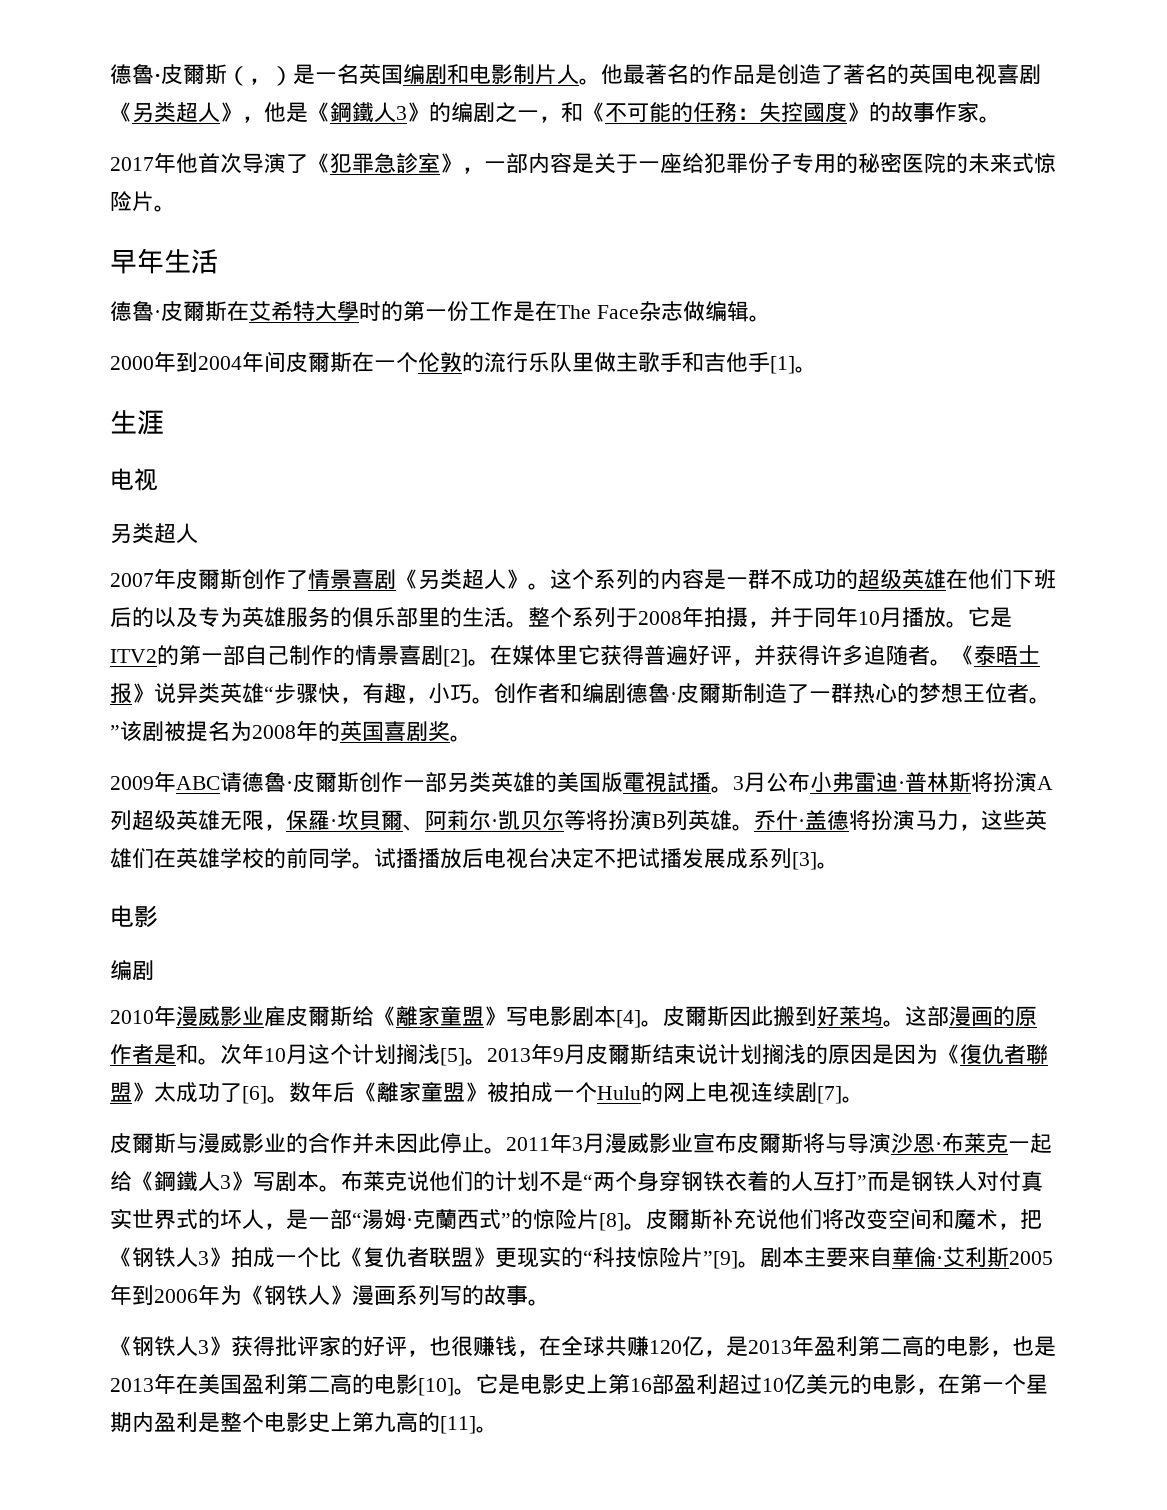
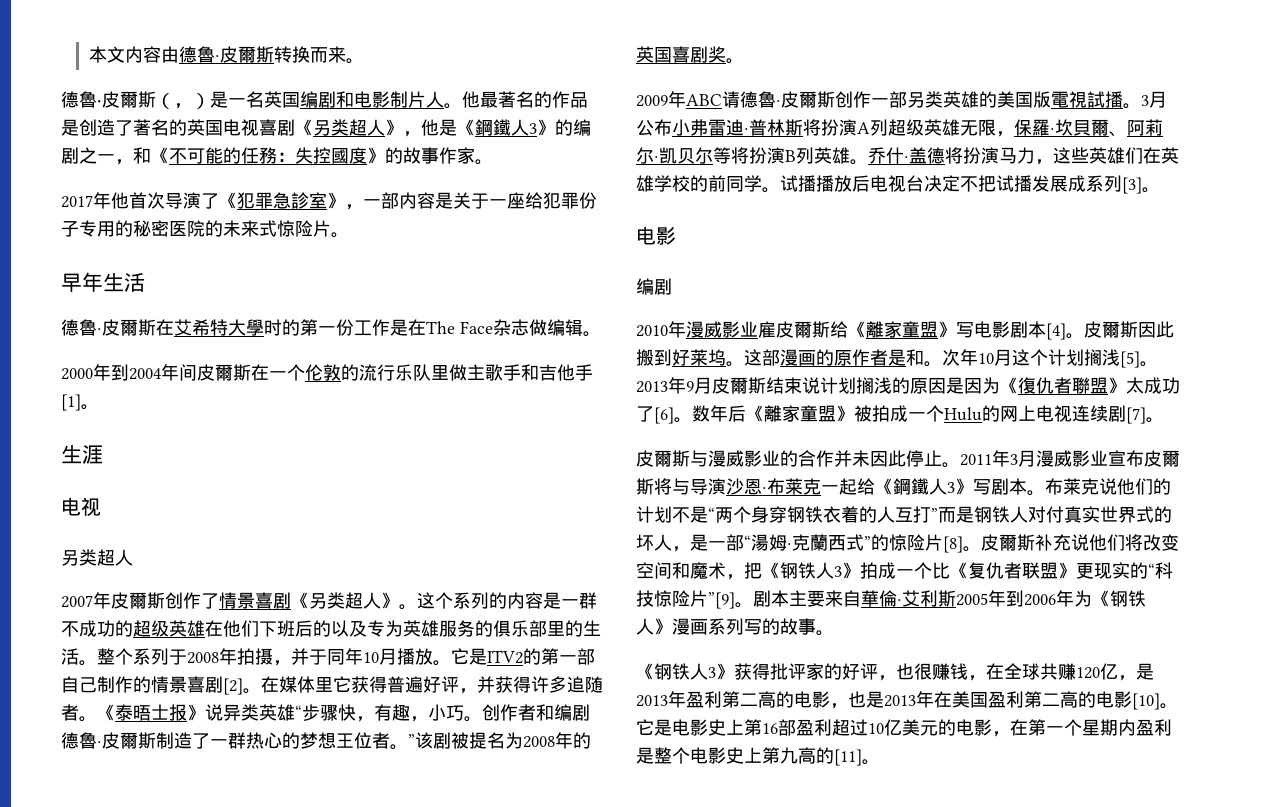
(110, 74) none -> [89,46,365,64] 本文内容由德魯·皮爾斯转换而来。 //

